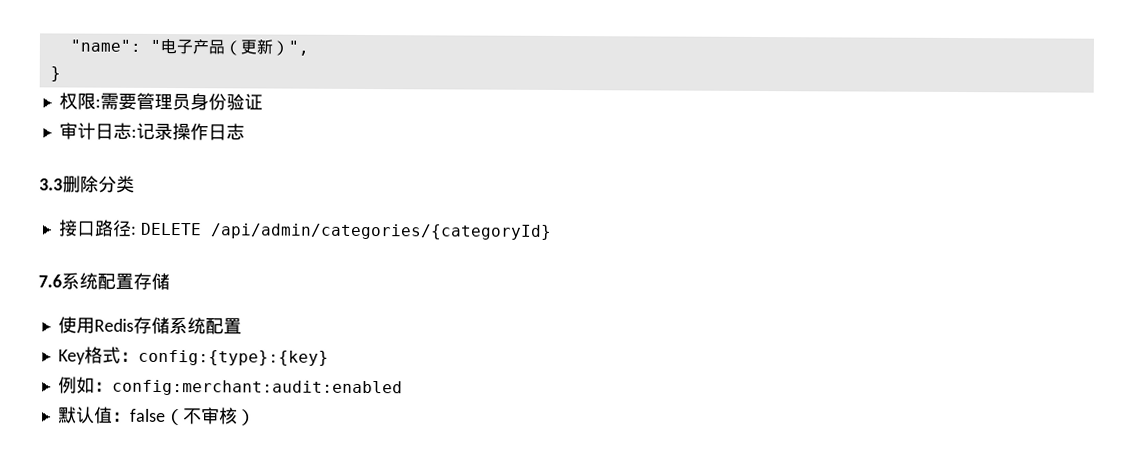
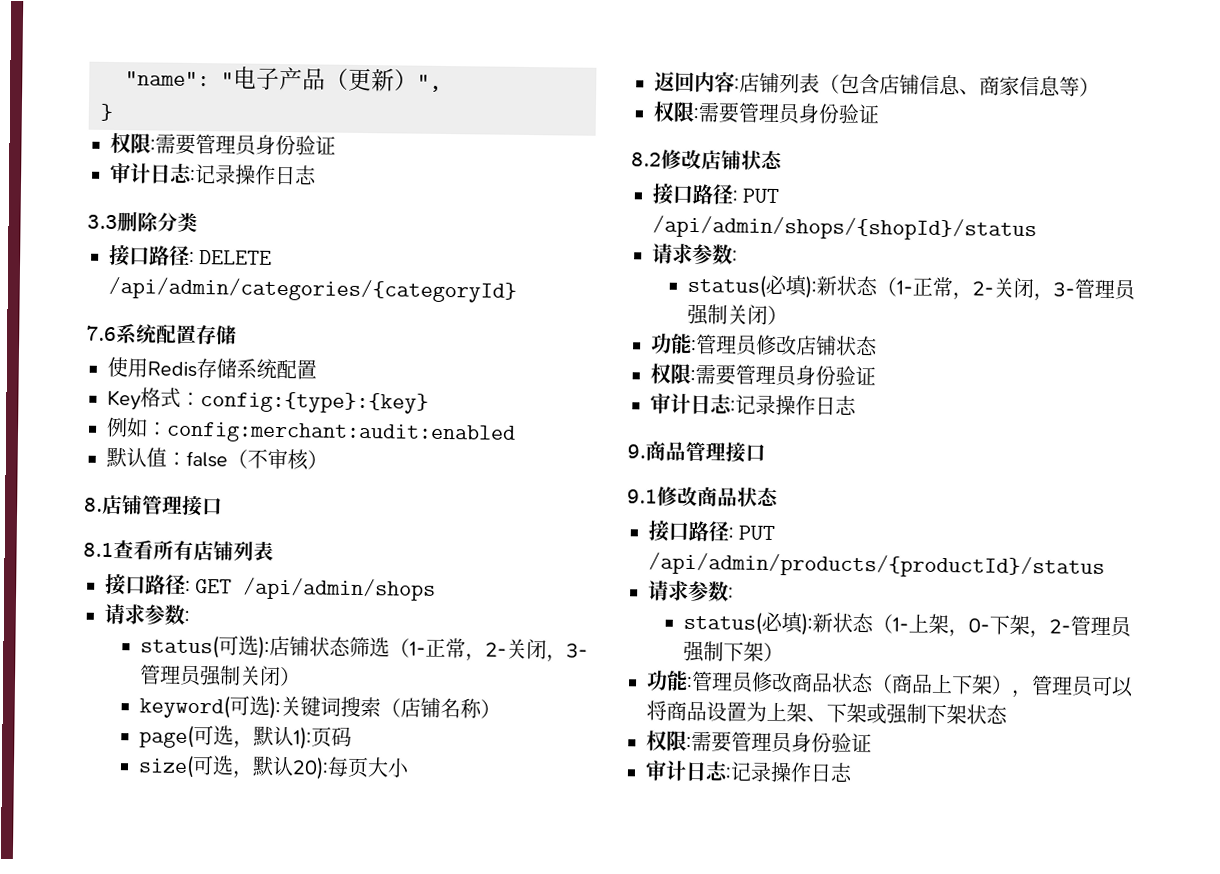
(256, 417) none -> [84,494,223,517] [83,540,274,562] [105,573,437,601] [104,603,190,625] [139,634,588,663] [138,664,301,687] [138,694,501,720] [138,724,352,750] [137,754,410,780] [654,71,1100,97] [653,101,880,125] [631,149,783,170] [652,183,780,205] [652,215,1037,242] [652,243,738,265] [686,273,1137,302] [686,303,788,326] [651,333,878,356] [650,363,876,387] [650,393,857,416] [627,441,766,463] [627,486,779,507] [648,520,776,542] [648,552,1105,579] [648,580,734,602] [682,610,1133,639] [682,640,784,663] [646,670,1134,699] [646,700,1008,725] [646,730,872,754] [645,760,853,783] // 8.店铺管理接口 // 8.1查看所有店铺列表 // 接口路径: GET /api/admin/shops // 请求参数: // status(可选):店铺状态筛选（1-正常，2-关闭，3-管理员强制关闭） // keyword(可选):关键词搜索（店铺名称） // page(可选，默认1):页码 // size(可选，默认20):每页大小 // 返回内容:店铺列表（包含店铺信息、商家信息等） // 权限:需要管理员身份验证 // 8.2修改店铺状态 // 接口路径: PUT /api/admin/shops/{shopId}/status // 请求参数: // status(必填):新状态（1-正常，2-关闭，3-管理员强制关闭） // 功能:管理员修改店铺状态 // 权限:需要管理员身份验证 // 审计日志:记录操作日志 // 9.商品管理接口 // 9.1修改商品状态 // 接口路径: PUT /api/admin/products/{productId}/status // 请求参数: // status(必填):新状态（1-上架，0-下架，2-管理员强制下架） // 功能:管理员修改商品状态（商品上下架），管理员可以将商品设置为上架、下架或强制下架状态 // 权限:需要管理员身份验证 // 审计日志:记录操作日志

